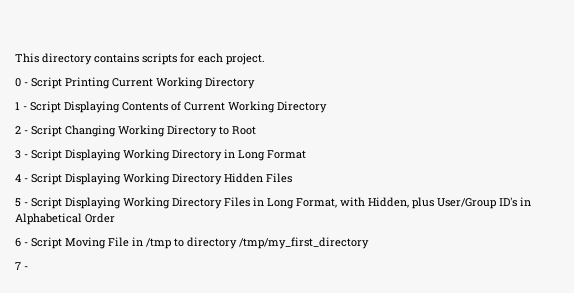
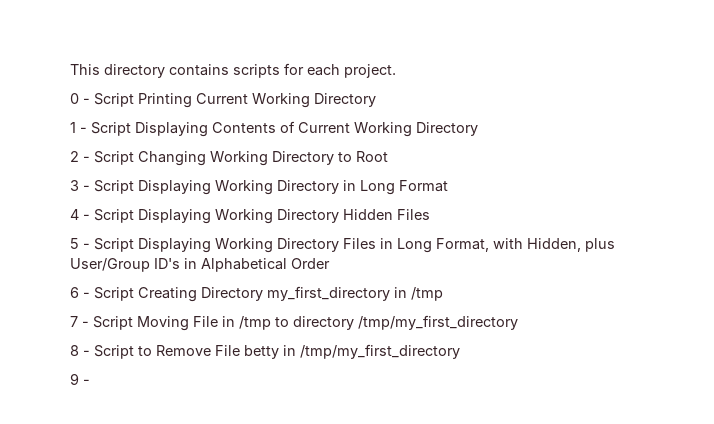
(62, 243) none -> [138,286,443,302] [70,316,133,330] Creating Directory my_first_directory in /tmp // 7 - Script
[15,262,21,270] 7 -> [70,344,460,359] [70,373,79,385] 8 - Script to Remove File betty in /tmp/my_first_directory // 9

